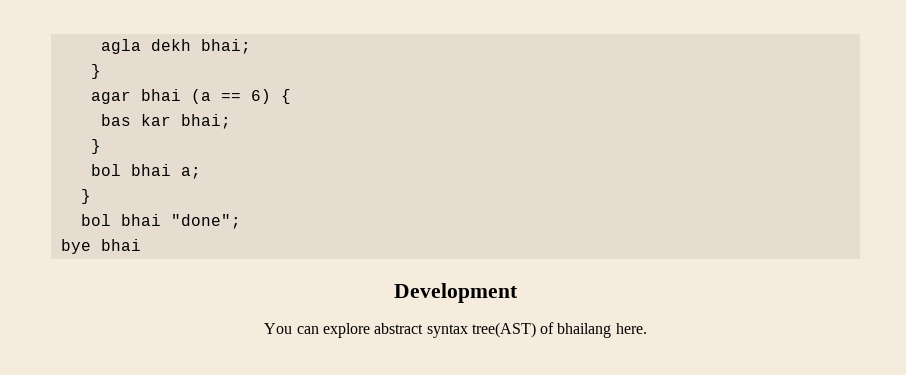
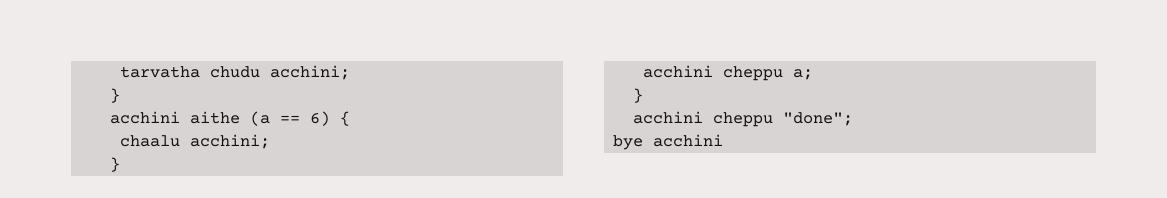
[100,39,251,54] [90,64,101,79] [90,89,181,104] agla dekh bhai; // } // agar bhai -> [119,65,350,80] [109,88,120,103] [109,111,240,124] tarvatha chudu acchini; // } // acchini aithe
[100,114,231,129] [90,139,101,154] [90,164,171,176] bas kar bhai; // } // bol bhai -> [119,134,270,149] [109,157,120,172] [642,65,783,81] chaalu acchini; // } // acchini cheppu
[80,214,161,226] bol bhai -> [632,111,773,127] acchini cheppu
[100,239,141,251] [394,283,518,303] [264,322,647,338] bhai // Development // You can explore abstract syntax tree(AST) of bhailang here. -> [652,134,723,147] acchini

